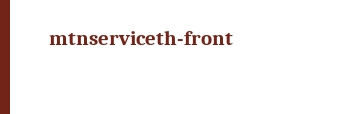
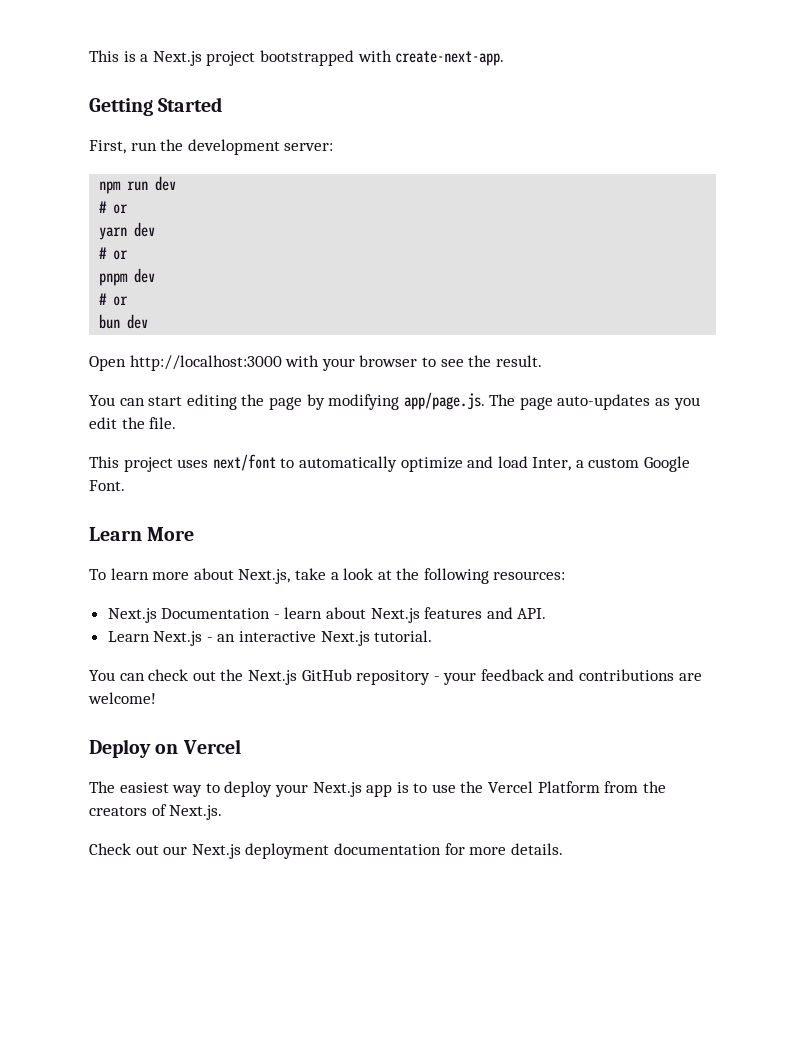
[49,30,233,45] mtnserviceth-front -> [89,50,505,66] [89,97,223,116] [89,139,334,155] [99,176,177,194] [99,201,129,214] [99,222,156,240] [99,247,129,260] [99,268,156,286] [99,293,129,306] [99,314,149,329] [89,355,542,371] [89,392,700,410] [89,417,177,429] [89,454,691,472] [89,480,125,491] [89,527,195,541] [89,568,566,584] [107,607,547,623] [107,630,433,646] [89,669,702,685] [88,692,156,704] [89,739,241,758] [89,781,666,797] [89,804,223,820] [89,843,563,859] This is a Next.js project bootstrapped with create-next-app. // Getting Started // First, run the development server: // npm run dev // # or // yarn dev // # or // pnpm dev // # or // bun dev // Open http://localhost:3000 with your browser to see the result. // You can start editing the page by modifying app/page.js. The page auto-updates as you edit the file. // This project uses next/font to automatically optimize and load Inter, a custom Google Font. // Learn More // To learn more about Next.js, take a look at the following resources: // Next.js Documentation - learn about Next.js features and API. // Learn Next.js - an interactive Next.js tutorial. // You can check out the Next.js GitHub repository - your feedback and contributions are welcome! // Deploy on Vercel // The easiest way to deploy your Next.js app is to use the Vercel Platform from the creators of Next.js. // Check out our Next.js deployment documentation for more details.

